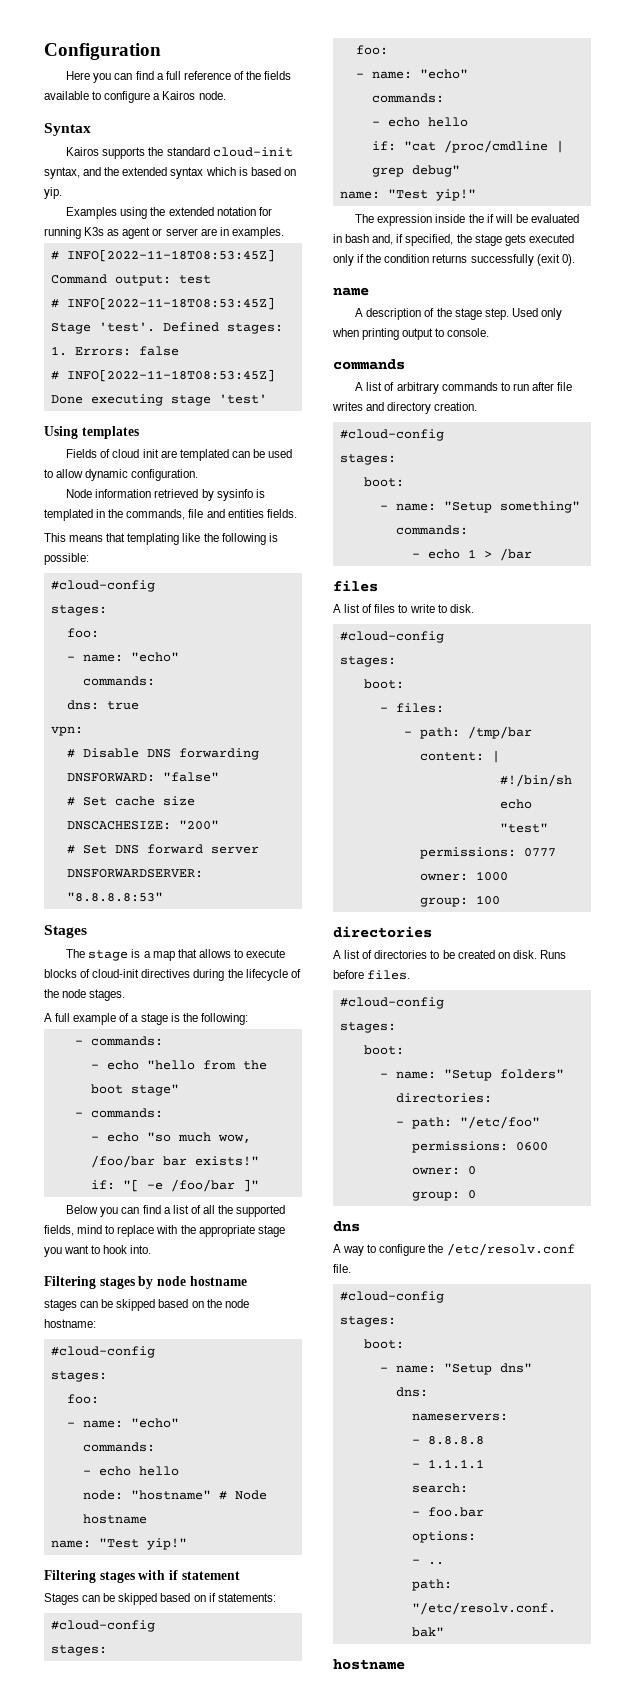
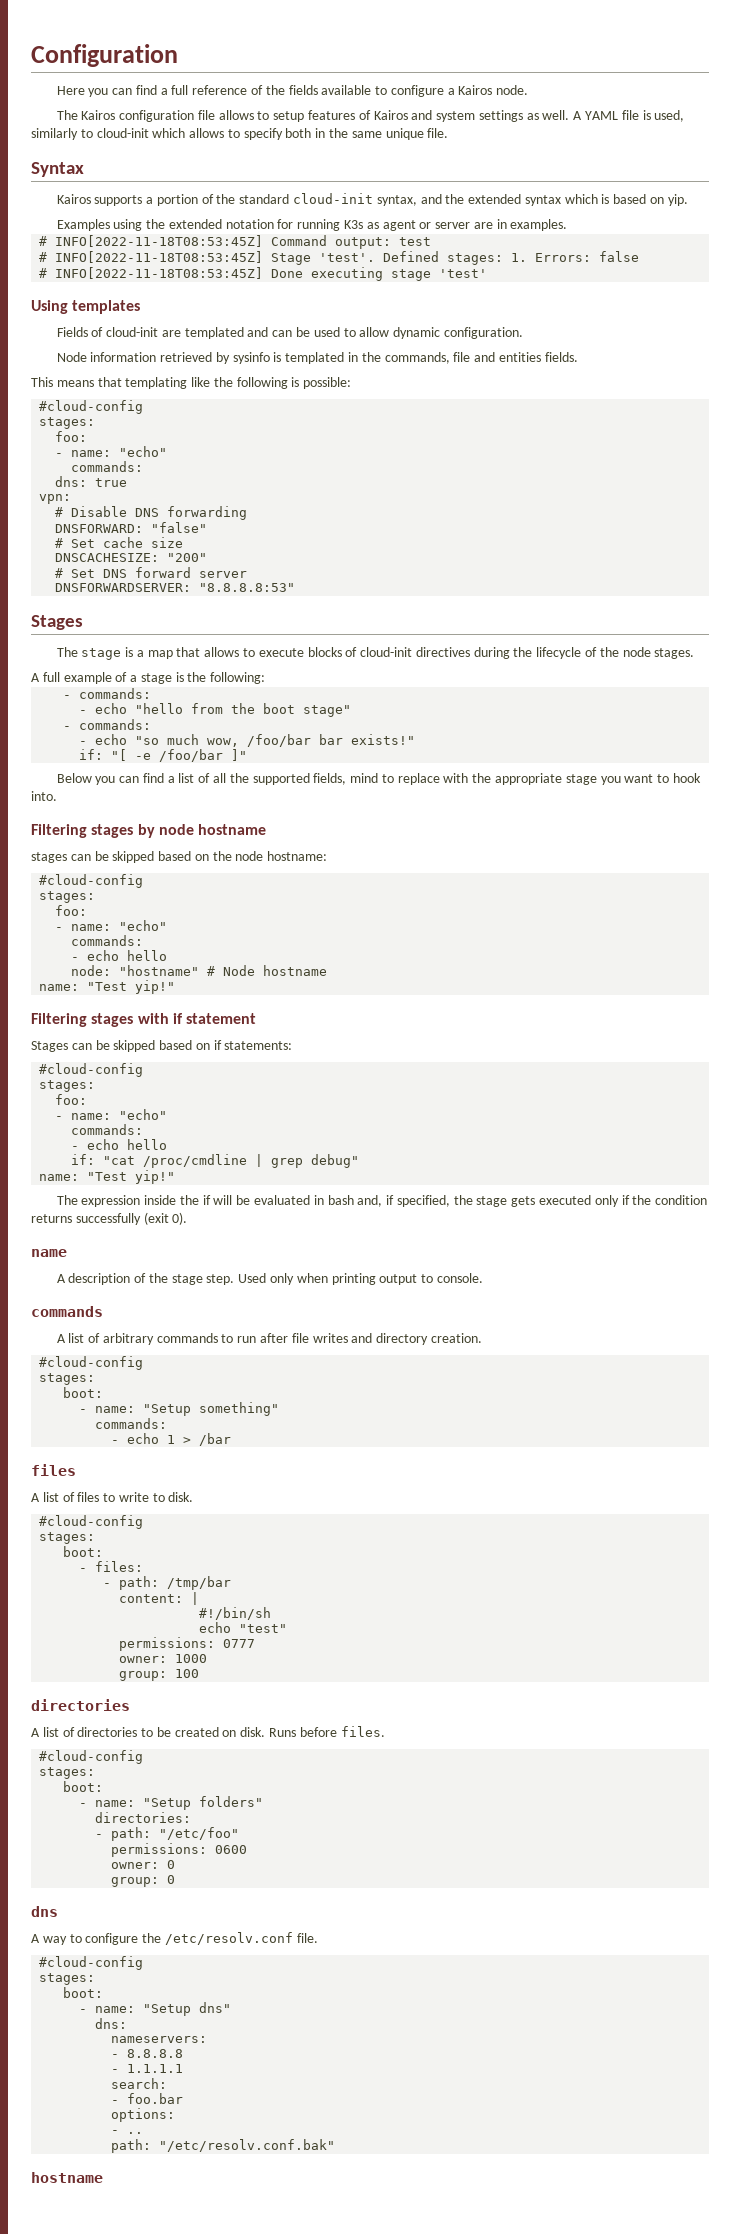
(226, 95) none -> [56,110,685,122] [31,128,449,140] // The Kairos configuration file allows to setup features of Kairos and system settings as well. A YAML file is used, similarly to cloud-init which allows to specify both in the same unique file.
(146, 153) none -> [146,194,214,206] a portion of
[112,449,159,458] cloud init -> [106,327,159,337] cloud-init
(229, 455) none -> [247,327,269,337] and

